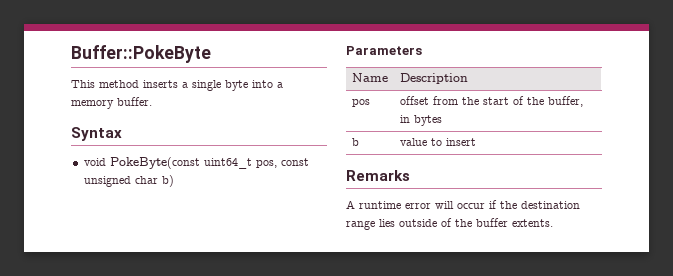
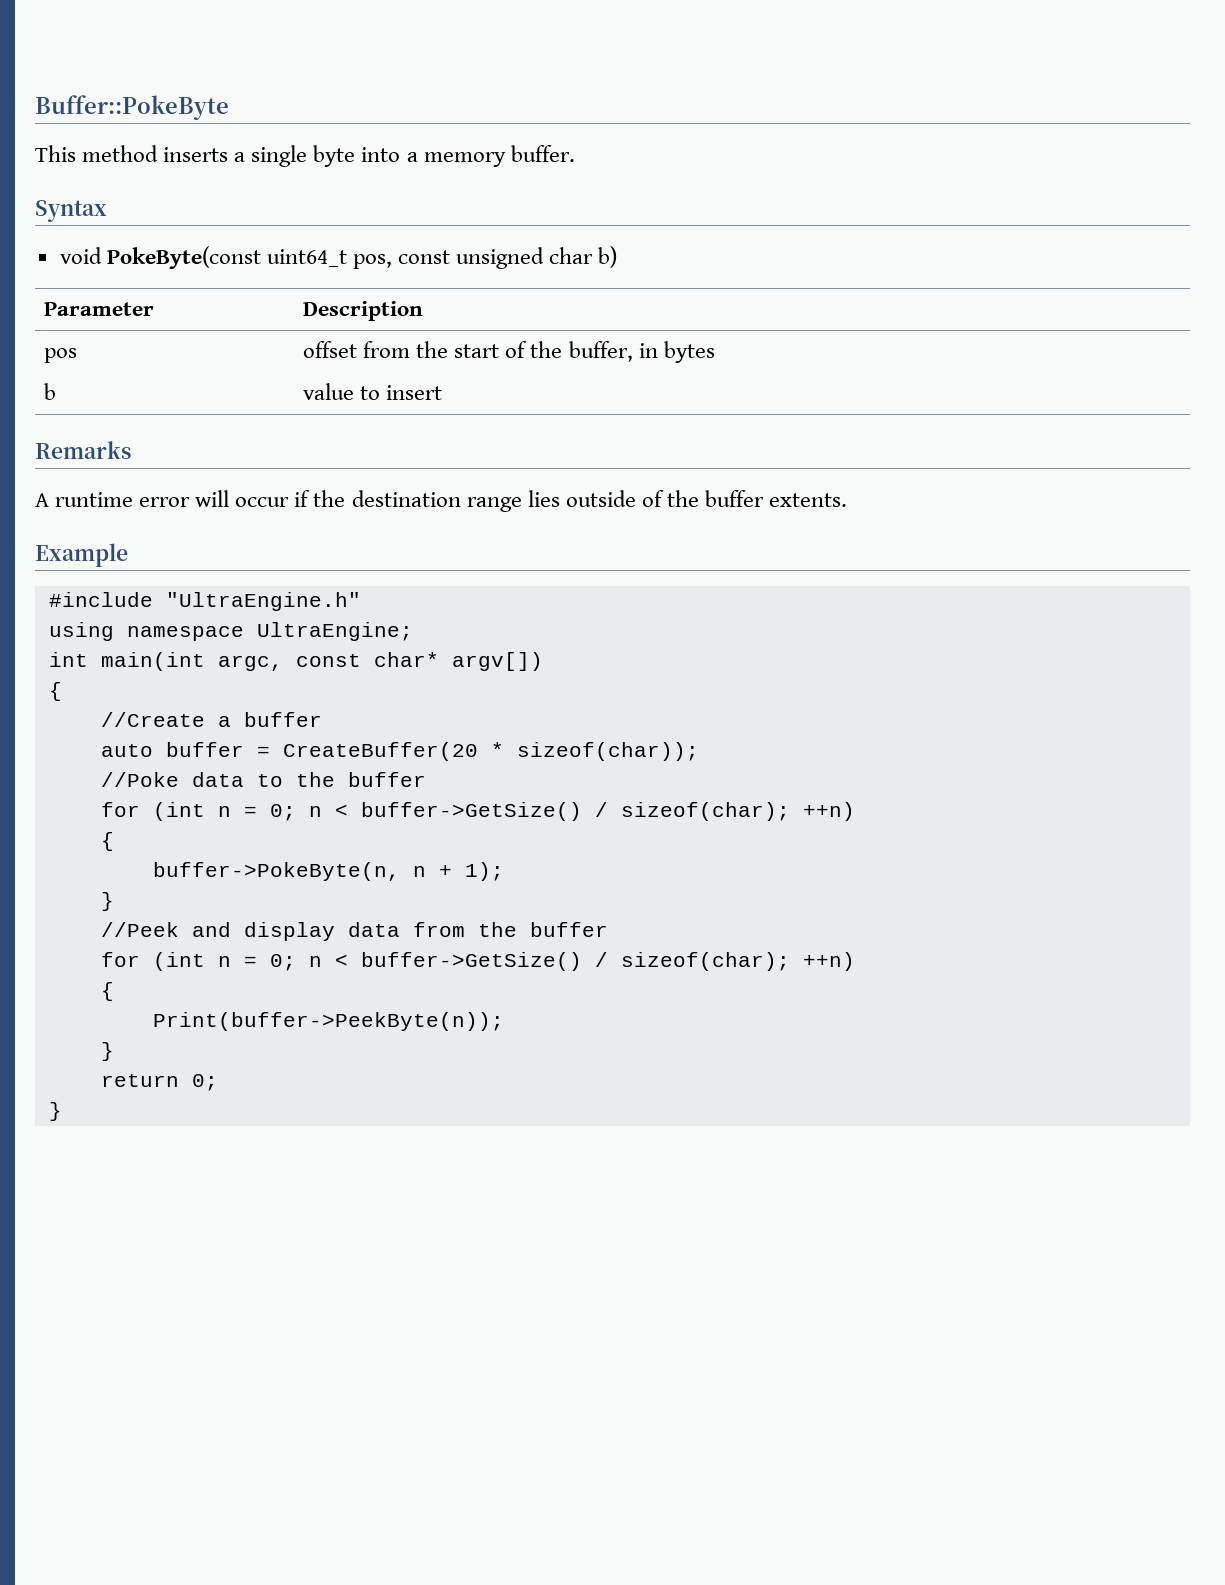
[346,46,422,55] [351,73,388,82] // Parameters // Name -> [44,302,155,316] // Parameter
(553, 223) none -> [35,543,128,567] [48,592,361,611] [48,622,413,641] [48,652,543,671] [48,682,62,701] [100,712,322,727] [100,742,699,761] [100,772,426,787] [100,802,855,821] [100,832,114,851] [152,862,504,881] [100,892,114,911] [100,922,608,941] [100,952,855,971] [100,982,114,1001] [152,1012,504,1031] [100,1042,114,1061] [100,1074,218,1091] [48,1102,62,1121] // Example // #include "UltraEngine.h" // using namespace UltraEngine; // int main(int argc, const char* argv[]) // { // //Create a buffer // auto buffer = CreateBuffer(20 * sizeof(char)); // //Poke data to the buffer // for (int n = 0; n < buffer->GetSize() / sizeof(char); ++n) // { // buffer->PokeByte(n, n + 1); // } // //Peek and display data from the buffer // for (int n = 0; n < buffer->GetSize() / sizeof(char); ++n) // { // Print(buffer->PeekByte(n)); // } // return 0; // }

